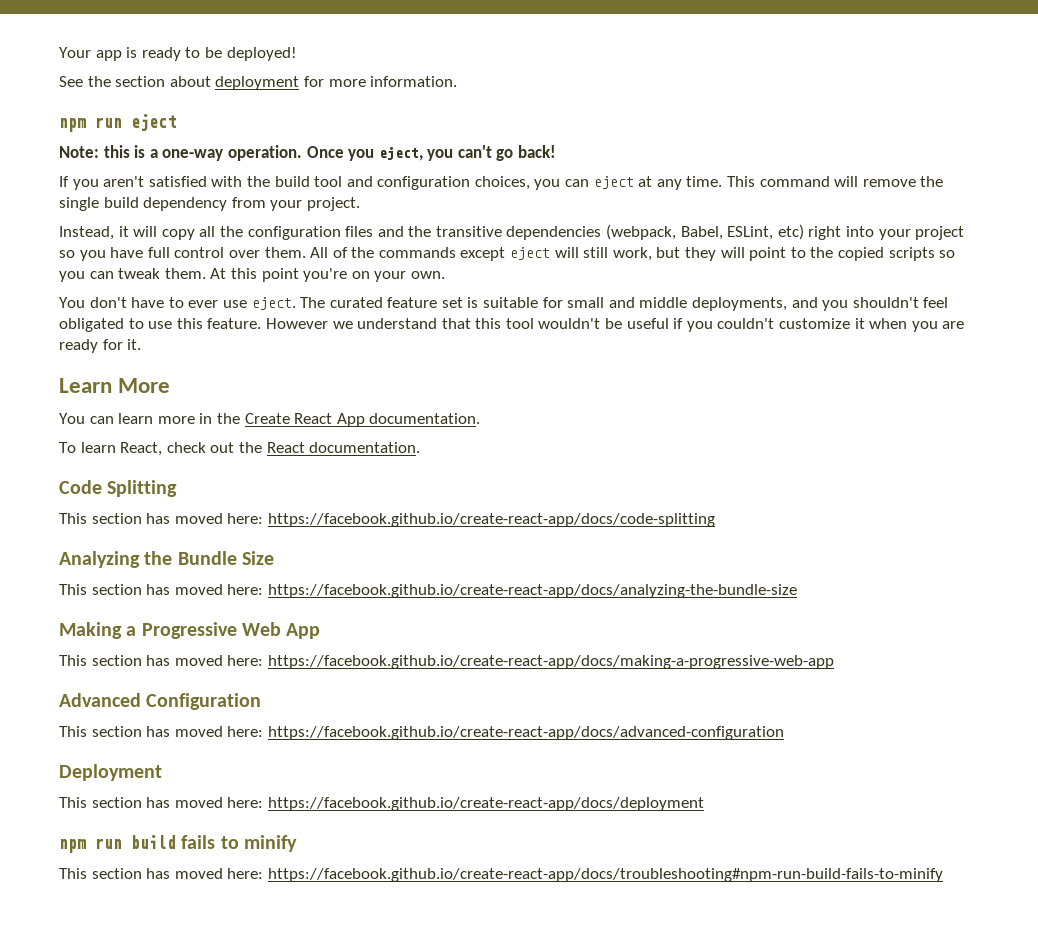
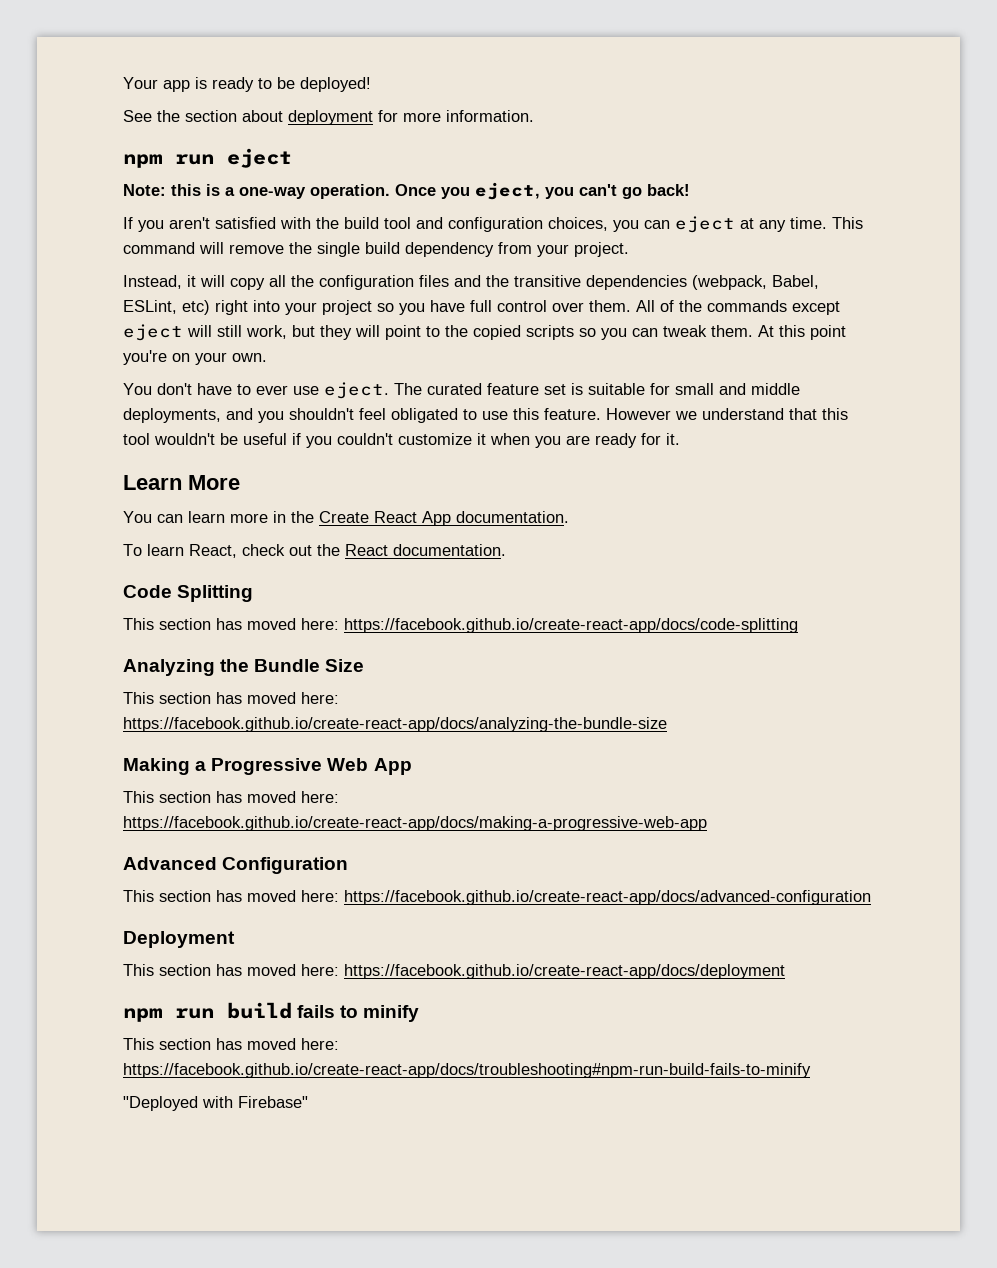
(943, 875) none -> [123,1096,308,1111] // "Deployed with Firebase"

